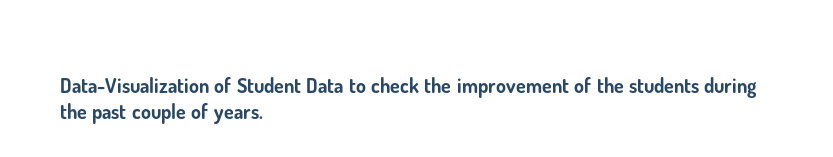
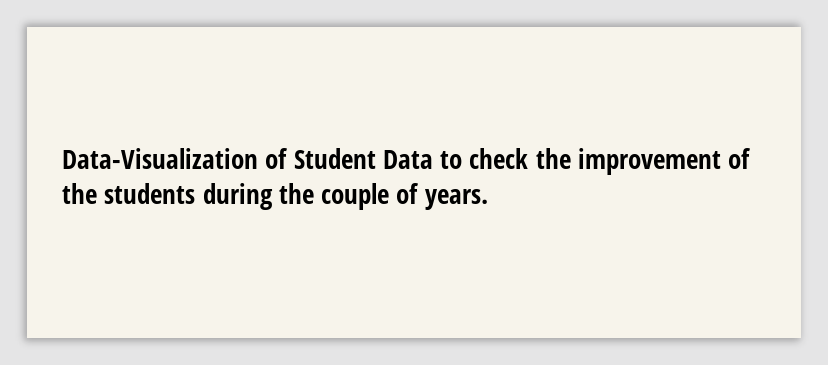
[92,105,127,124] past -> (314, 193) none

